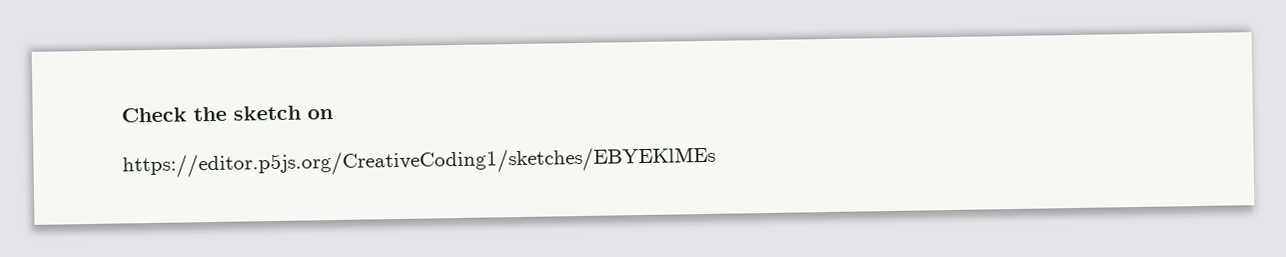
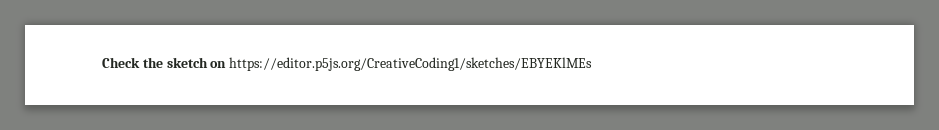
(333, 114) // -> (227, 64) none

